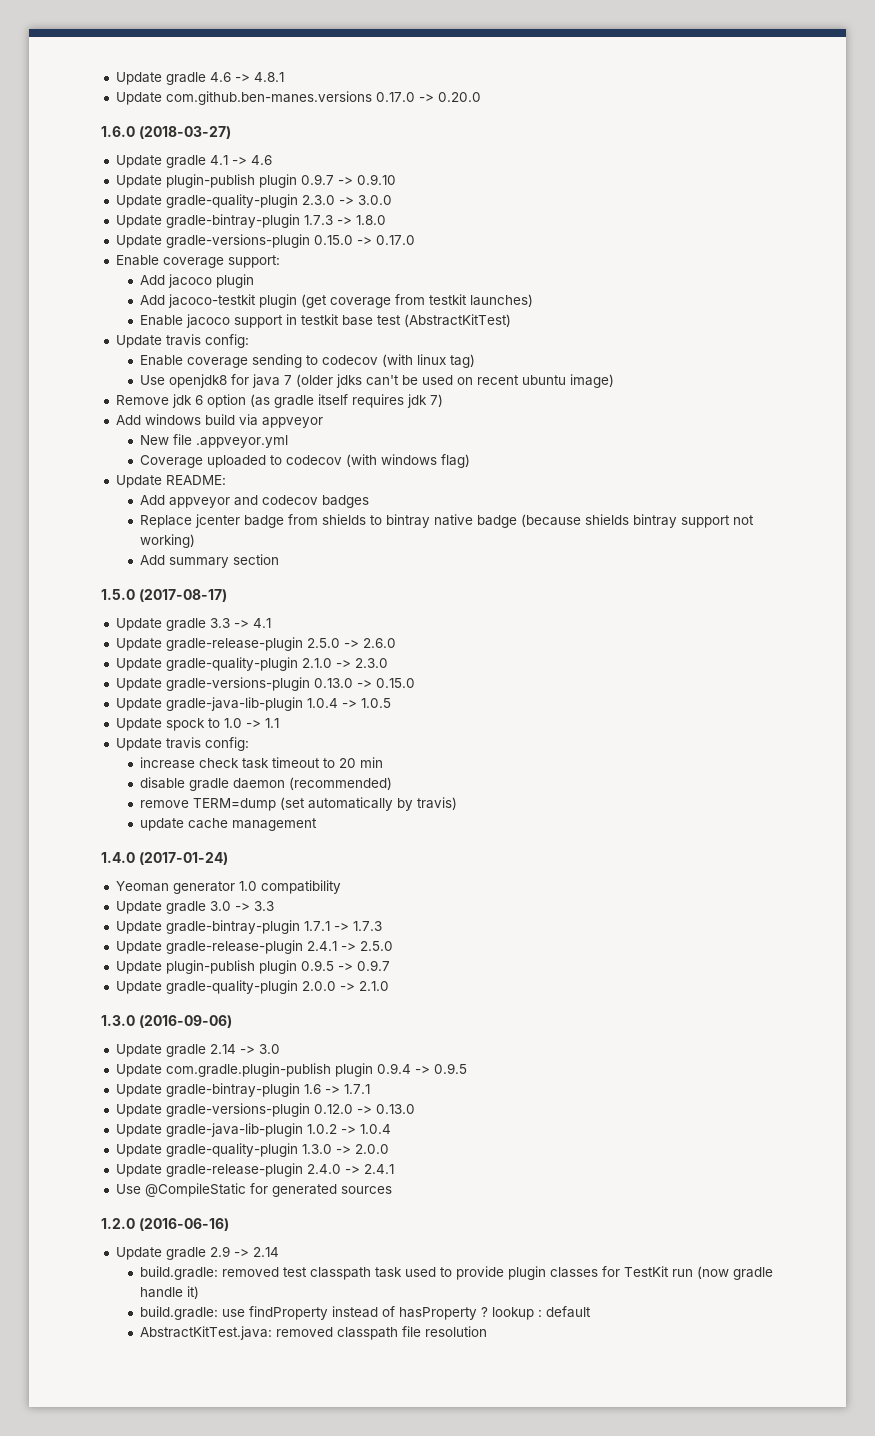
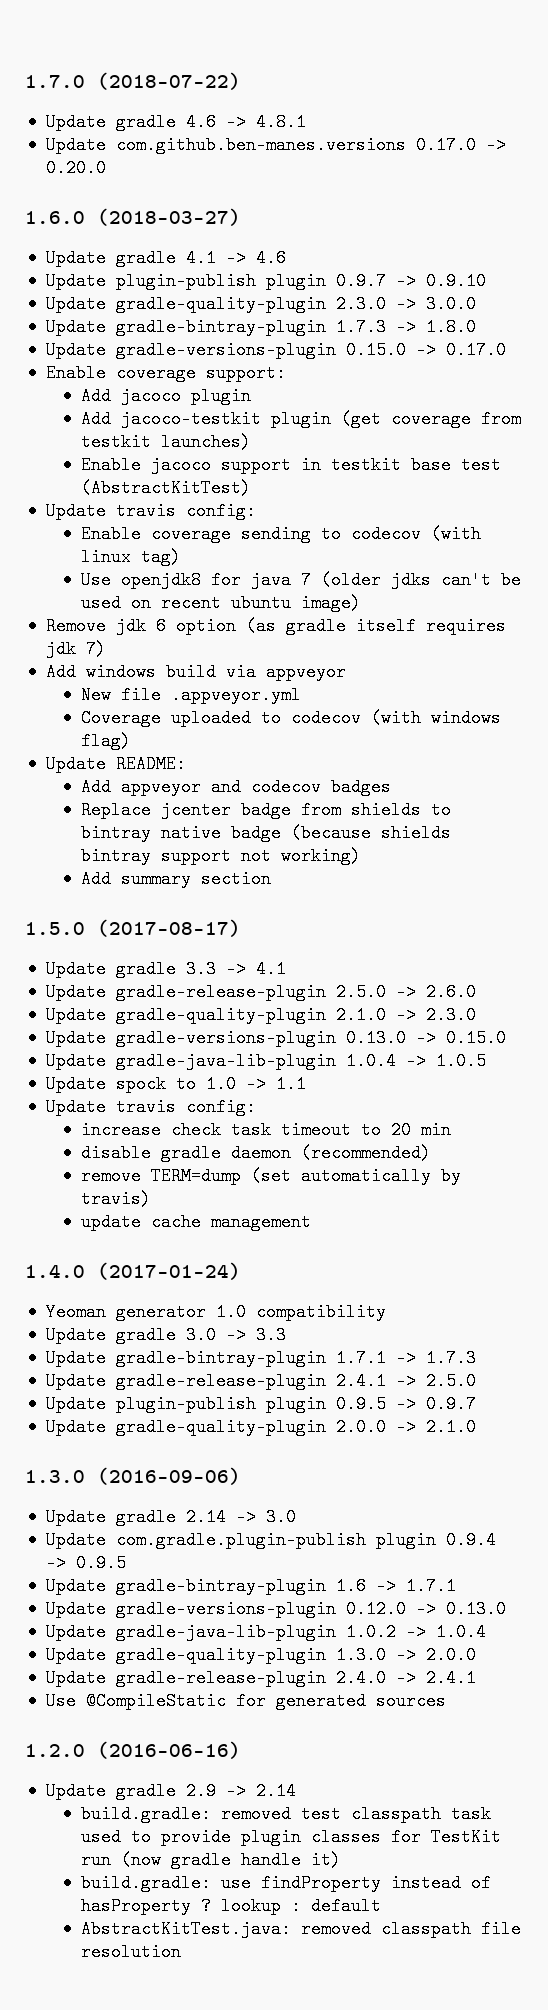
(115, 78) none -> [25,72,241,90] 1.7.0 (2018-07-22) //

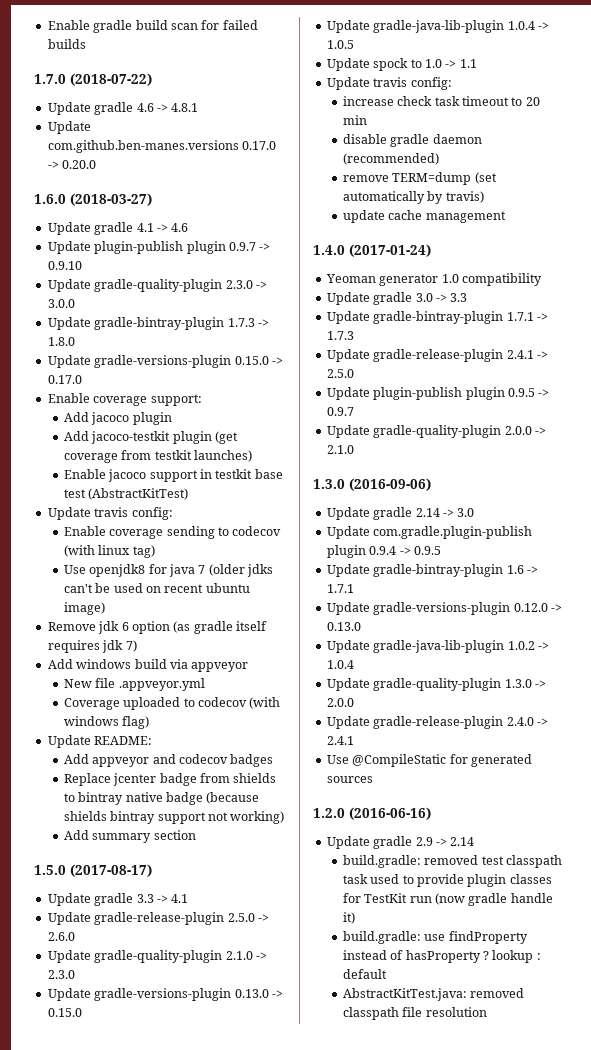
(25, 81) none -> [47,20,258,33] [47,39,86,49] Enable gradle build scan for failed builds //

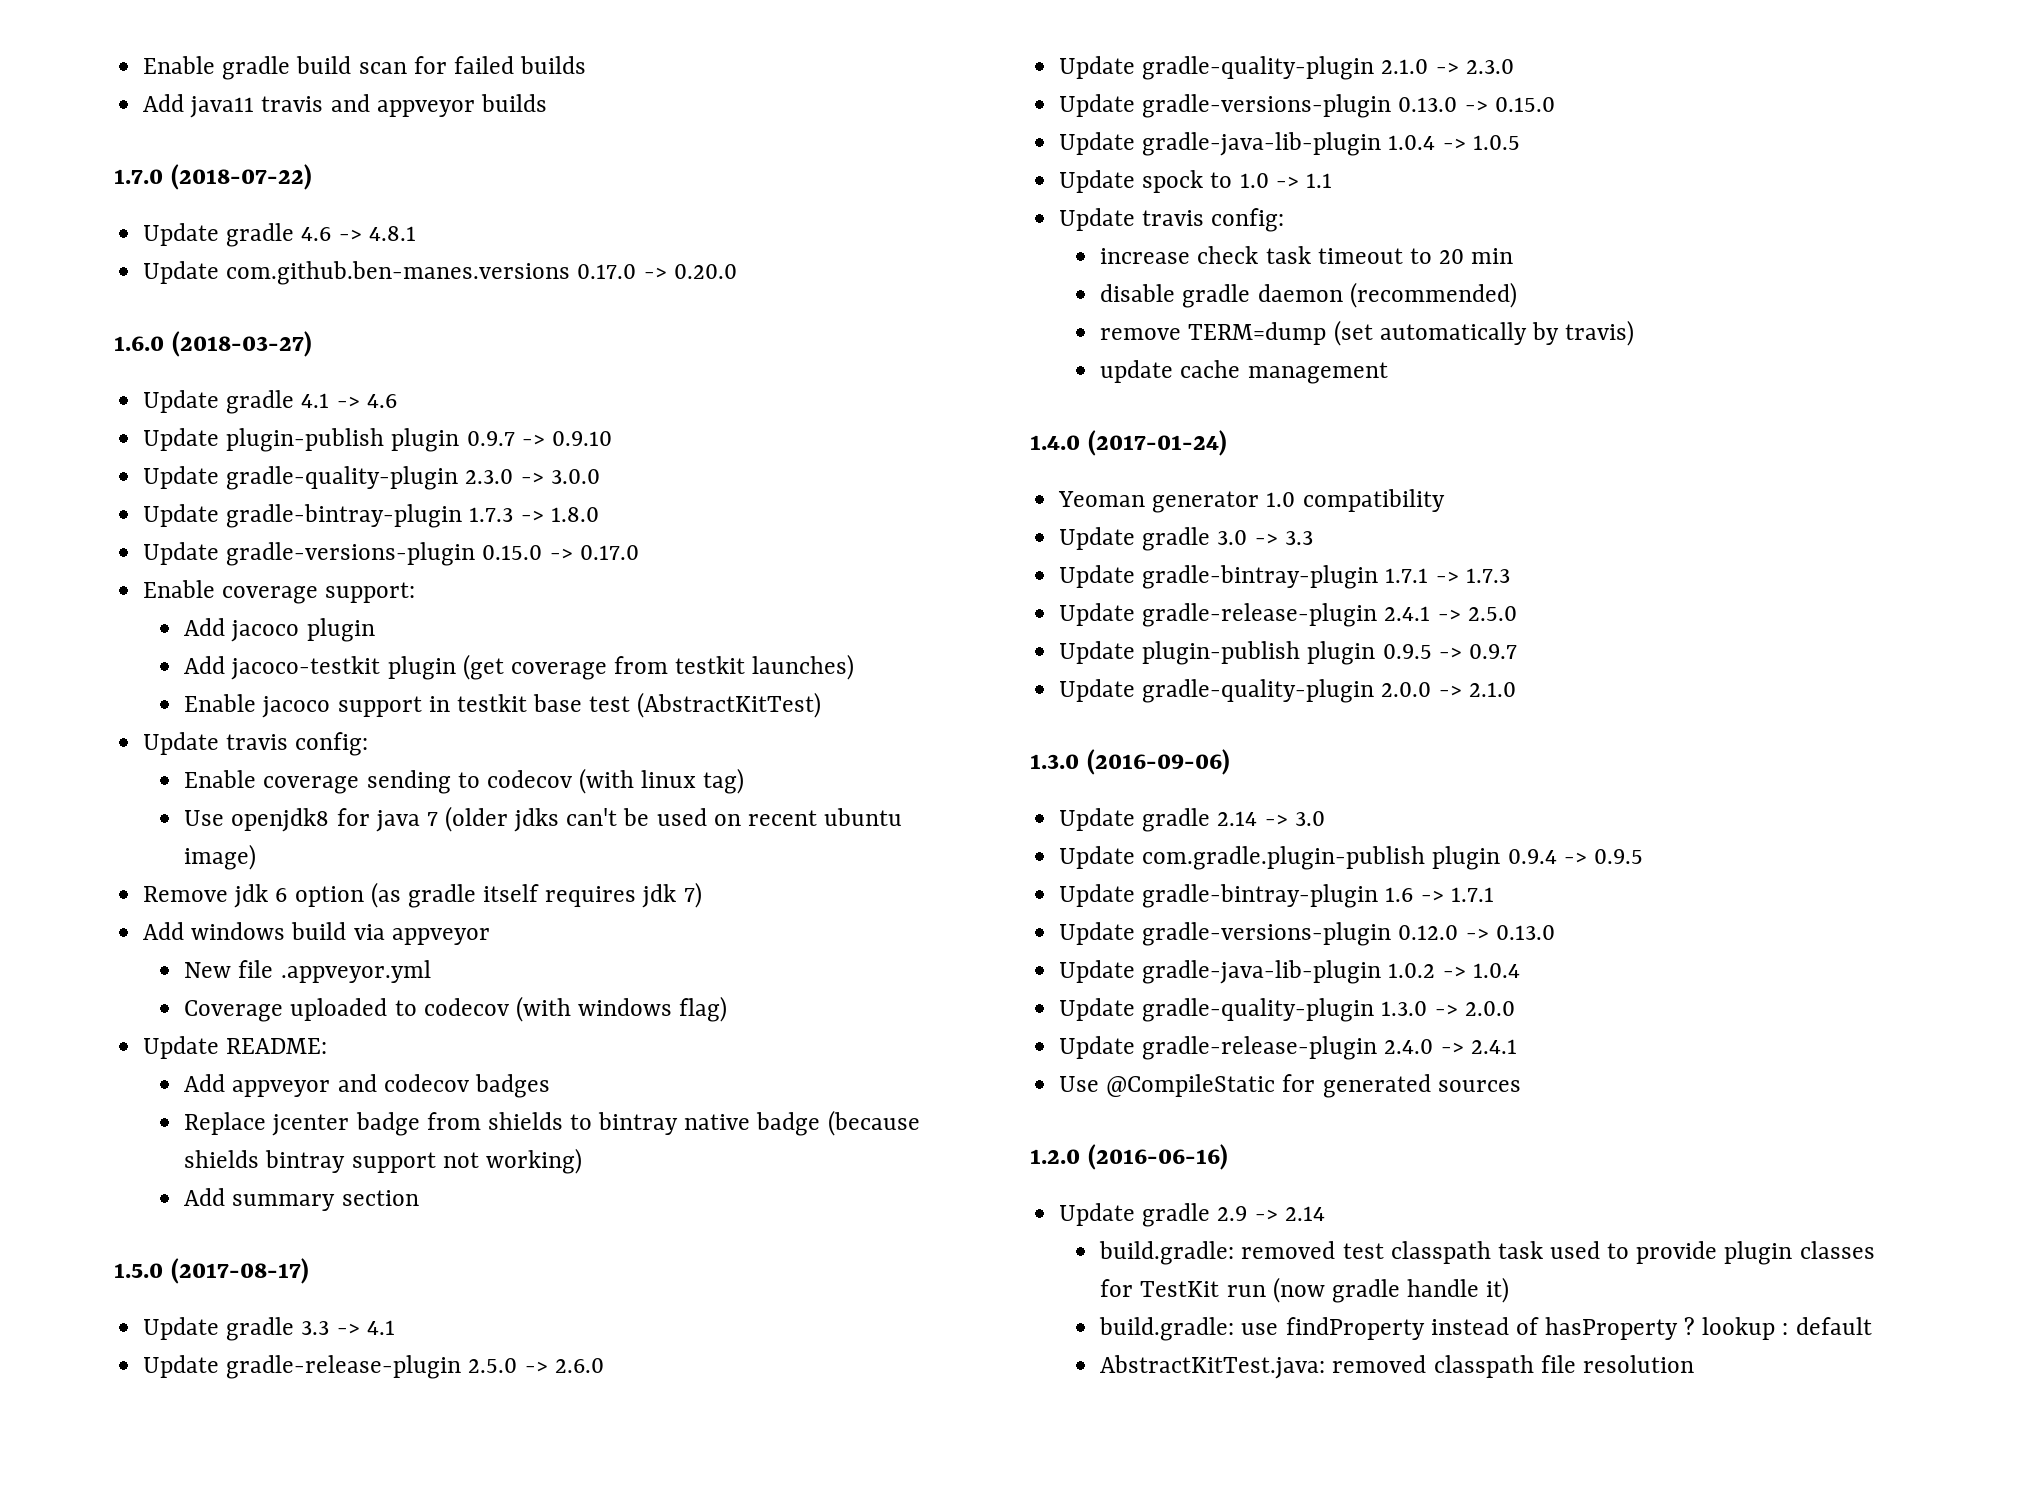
(86, 44) none -> [143,94,547,118] // Add java11 travis and appveyor builds

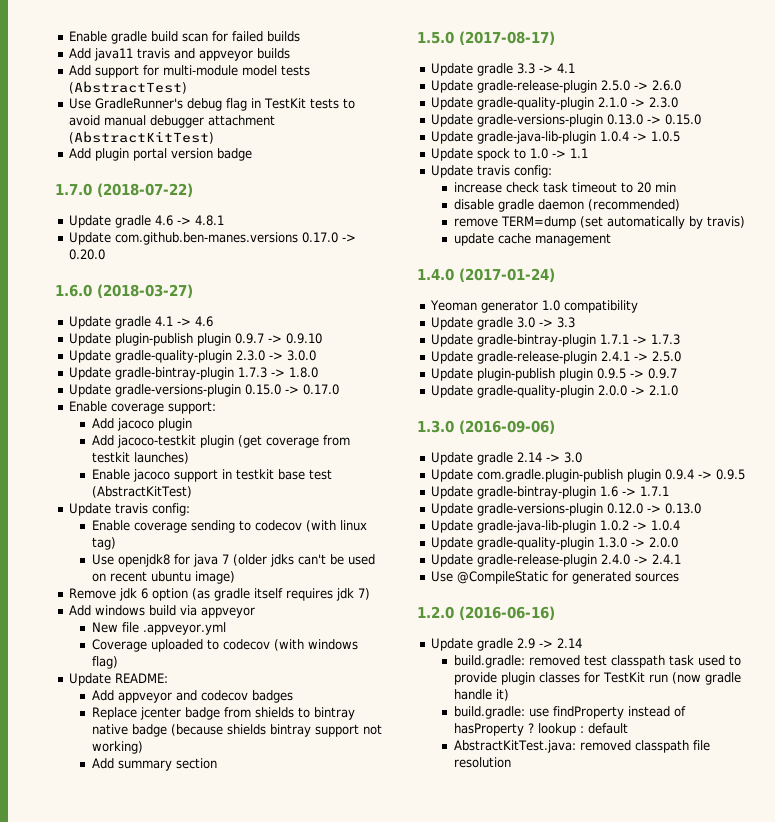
(547, 103) none -> [68,65,310,78] [68,81,187,94] [68,98,355,111] [68,115,275,128] [68,131,214,144] [68,148,252,161] // Add support for multi-module model tests (AbstractTest) // Use GradleRunner's debug flag in TestKit tests to avoid manual debugger attachment (AbstractKitTest) // Add plugin portal version badge

